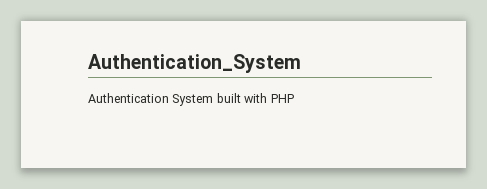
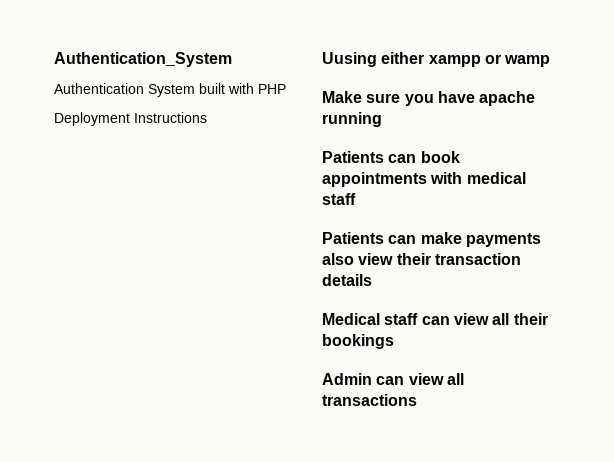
(294, 98) none -> [54,112,207,126] [322,52,551,67] [322,91,536,106] [322,112,382,127] [322,151,460,163] [322,172,526,187] [322,193,356,205] [322,232,541,247] [322,253,521,265] [322,274,372,286] [322,313,548,325] [322,334,394,349] [322,373,464,385] [322,394,417,406] // Deployment Instructions // Uusing either xampp or wamp // Make sure you have apache running // Patients can book appointments with medical staff // Patients can make payments also view their transaction details // Medical staff can view all their bookings // Admin can view all transactions

